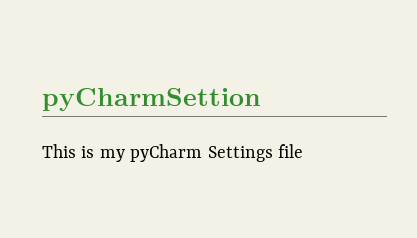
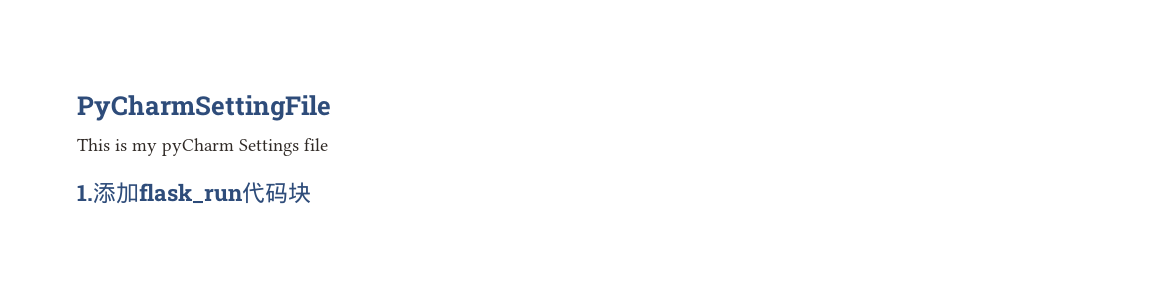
[42,88,261,111] pyCharmSettion -> [77,95,331,121] PyCharmSettingFile
(303, 151) none -> [77,182,311,204] // 1.添加flask_run代码块

